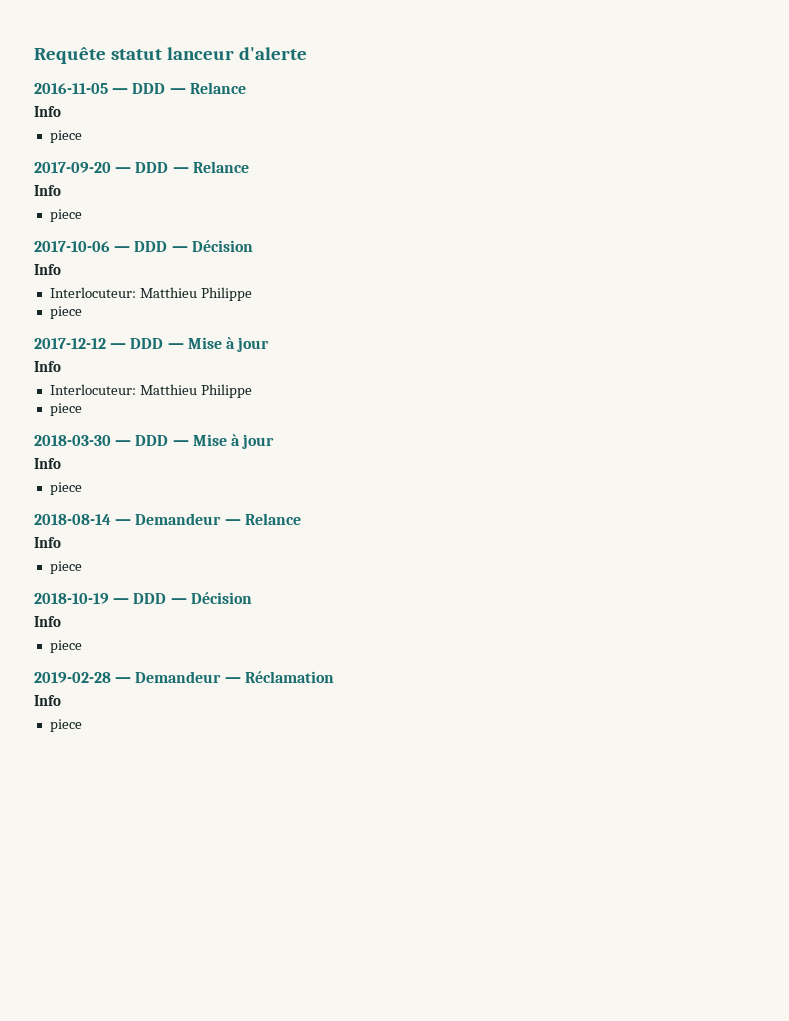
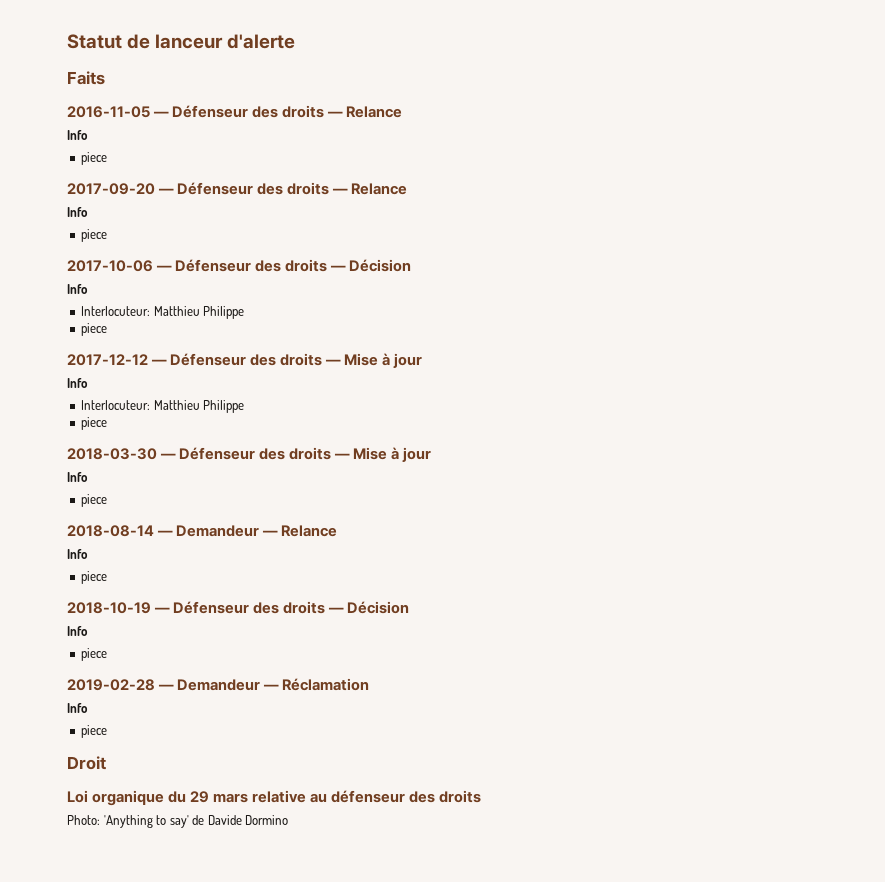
[34,47,162,64] Requête statut -> [67,34,151,49] Statut de
(307, 53) none -> [67,71,105,85] // Faits
[132,83,166,94] DDD -> [172,105,325,118] Défenseur des droits
[135,162,169,173] DDD -> [177,182,330,195] Défenseur des droits
[134,241,168,252] DDD -> [175,259,328,272] Défenseur des droits
[130,338,164,349] DDD -> [170,353,323,366] Défenseur des droits
[135,435,169,446] DDD -> [179,447,332,460] Défenseur des droits
[133,593,167,604] DDD -> [173,601,326,614] Défenseur des droits
(82, 725) none -> [67,756,106,770] [67,790,482,806] [67,815,289,828] // Droit // Loi organique du 29 mars relative au défenseur des droits // Photo: 'Anything to say' de Davide Dormino

